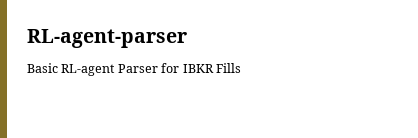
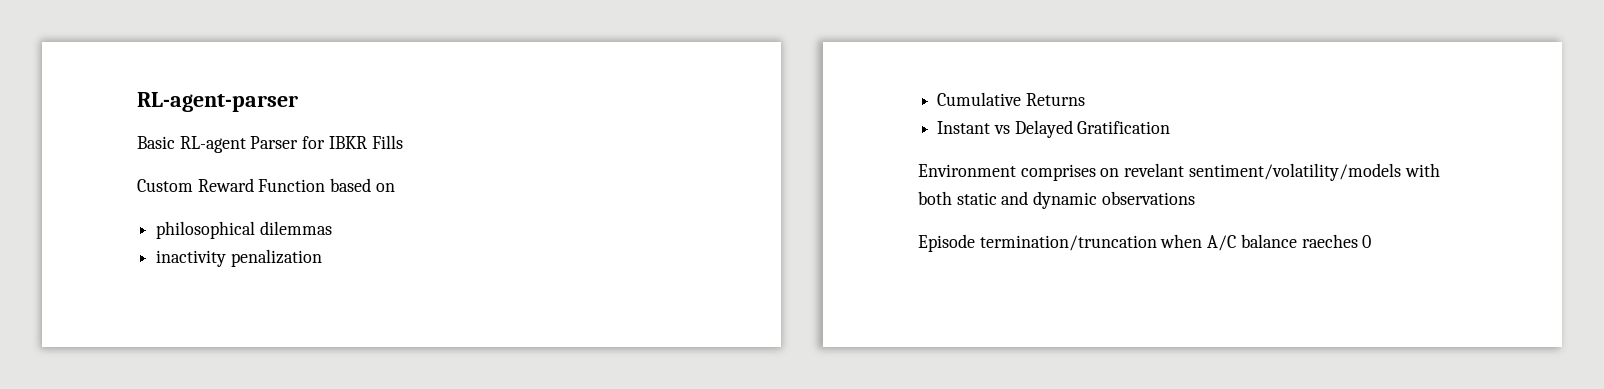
(241, 68) none -> [137,178,395,192] [156,221,332,239] [156,249,322,267] [937,92,1085,106] [937,120,1171,138] [918,163,1440,181] [918,191,1195,209] [918,234,1372,252] // Custom Reward Function based on // philosophical dilemmas // inactivity penalization // Cumulative Returns // Instant vs Delayed Gratification // Environment comprises on revelant sentiment/volatility/models with both static and dynamic observations // Episode termination/truncation when A/C balance raeches 0

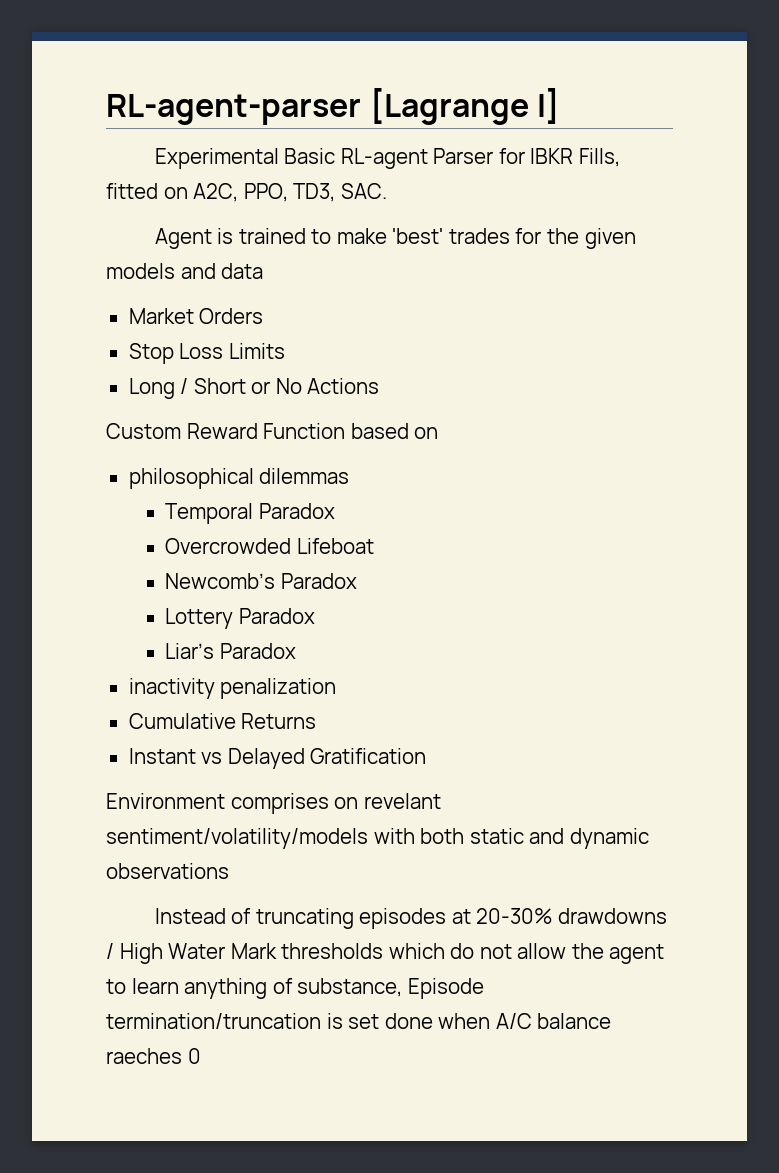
(298, 102) // -> [369,88,561,125] [154,148,279,169] [Lagrange I] // Experimental
[371,135,403,149] Fills -> [578,148,620,167] [106,183,387,202] [154,228,636,249] [106,263,264,279] [128,308,264,324] [128,343,285,364] [128,378,380,399] Fills, fitted on A2C, PPO, TD3, SAC. // Agent is trained to make 'best' trades for the given models and data // Market Orders // Stop Loss Limits // Long / Short or No Actions
(332, 228) none -> [165,503,335,524] [165,538,374,554] [165,573,357,589] [165,608,315,629] [165,643,296,659] // Temporal Paradox // Overcrowded Lifeboat // Newcomb’s Paradox // Lottery Paradox // Liar’s Paradox
[918,234,1157,252] Episode termination/truncation -> [154,908,667,929] [106,943,665,964] [106,978,484,999] [106,1013,433,1029] Instead of truncating episodes at 20-30% drawdowns / High Water Mark thresholds which do not allow the agent to learn anything of substance, Episode termination/truncation is set done

